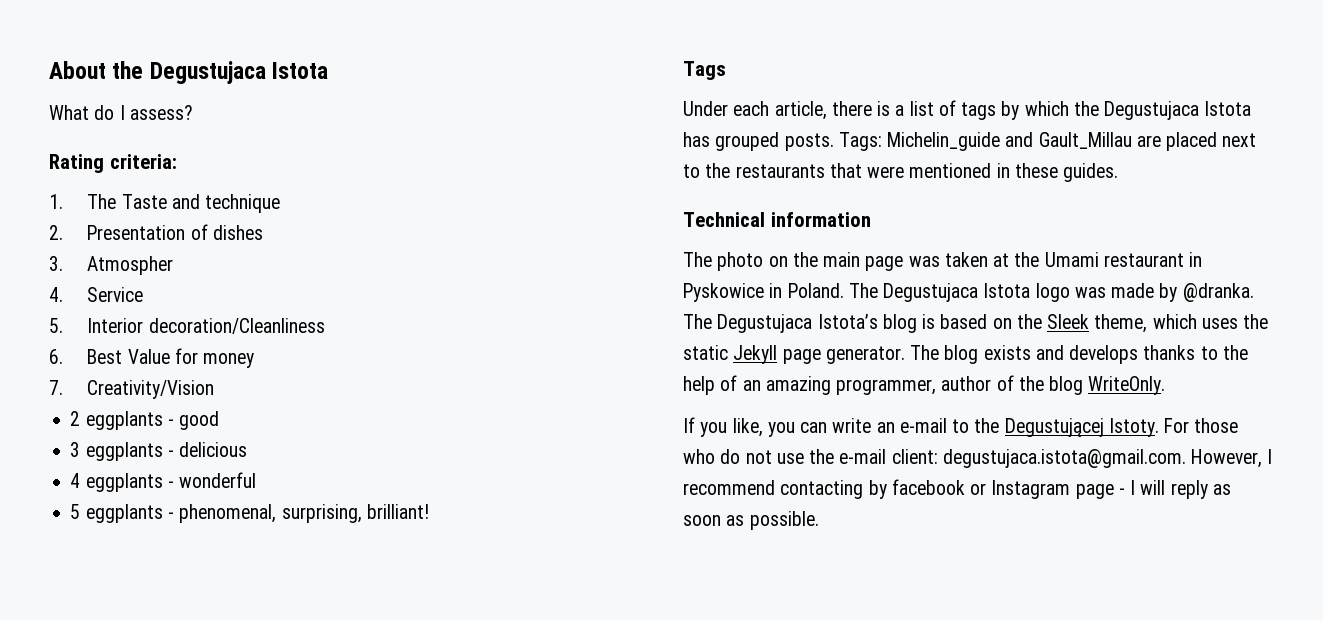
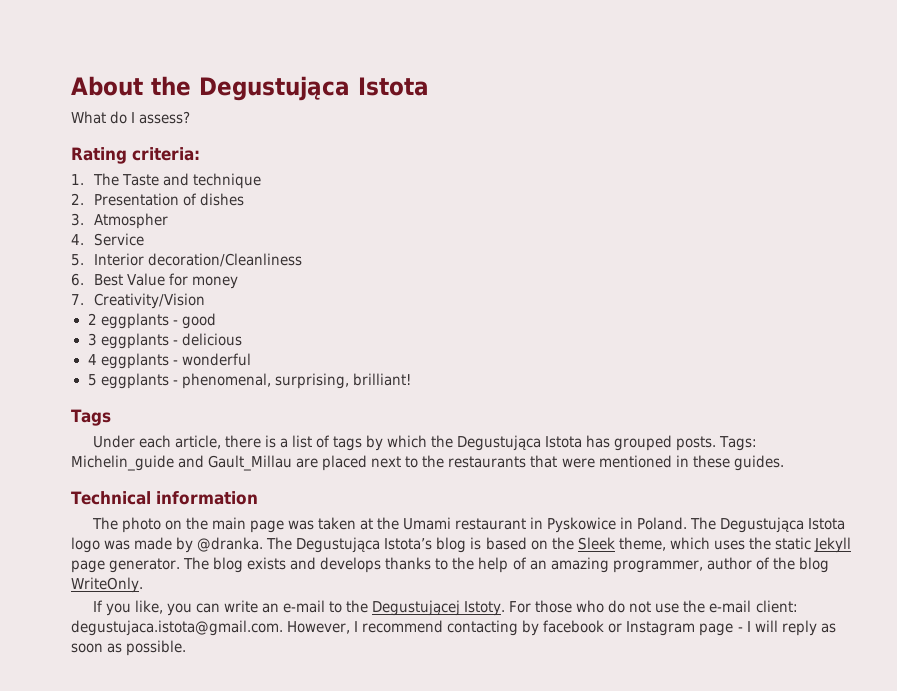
[149,61,266,84] Degustujaca -> [199,76,350,101] Degustująca
[1104,101,1200,120] Degustujaca -> [457,435,542,451] Degustująca
[883,283,979,302] Degustujaca -> [720,517,805,533] Degustująca
[717,314,813,333] Degustujaca -> [296,537,381,553] Degustująca

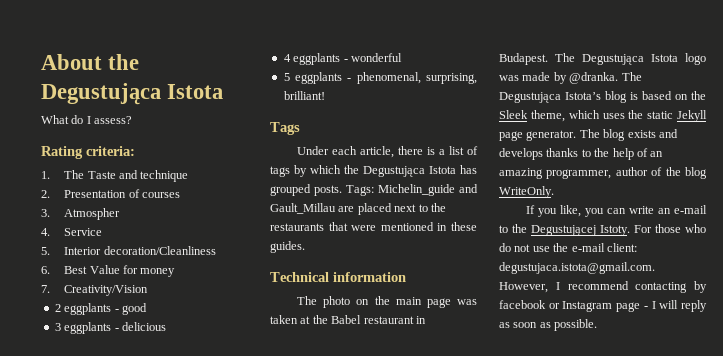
[199,193,244,206] dishes -> [142,192,181,198] courses
[402,517,451,530] Umami -> [331,315,362,324] Babel
[547,517,688,533] Pyskowice in Poland. -> [499,53,548,65] Budapest.

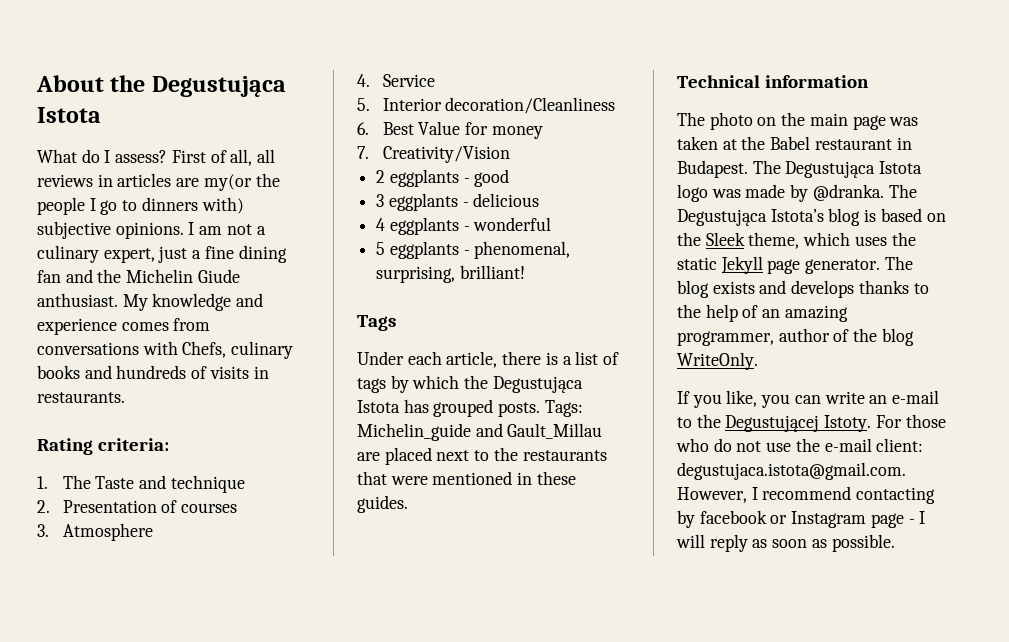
(133, 120) none -> [171,149,276,166] [37,173,280,191] [37,197,244,215] [37,221,266,239] [37,245,287,263] [37,269,240,283] [37,293,264,311] [37,318,211,335] [37,341,294,359] [37,365,269,379] [37,392,125,403] First of all, all reviews in articles are my(or the people I go to dinners with) subjective opinions. I am not a culinary expert, just a fine dining fan and the Michelin Giude anthusiast. My knowledge and experience comes from conversations with Chefs, culinary books and hundreds of visits in restaurants.
[64,208,121,220] Atmospher -> [62,523,153,541] Atmosphere

